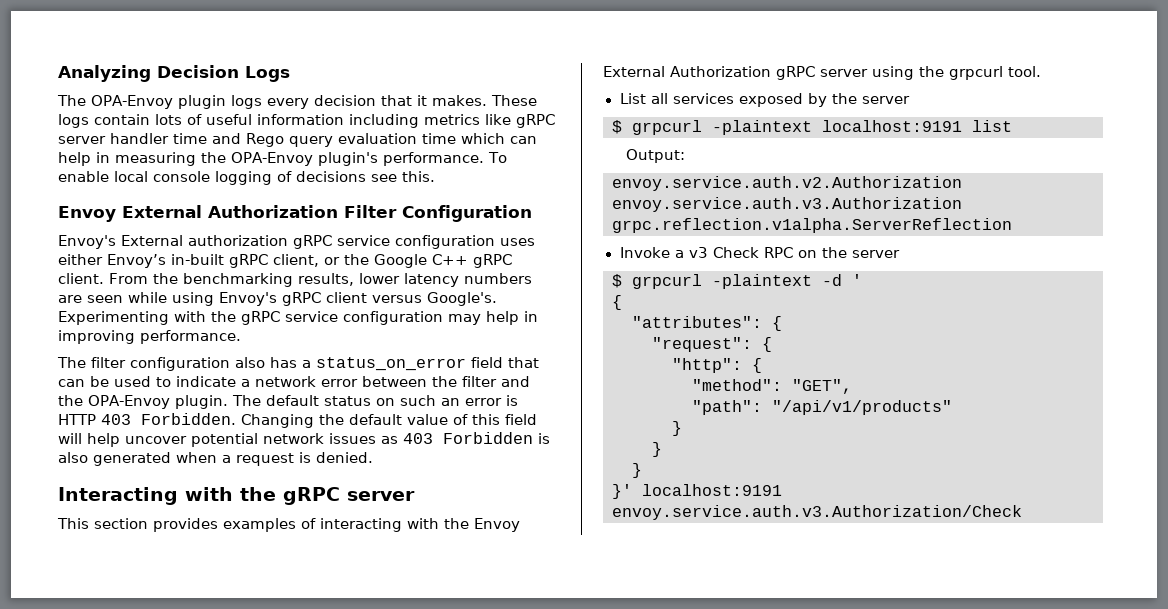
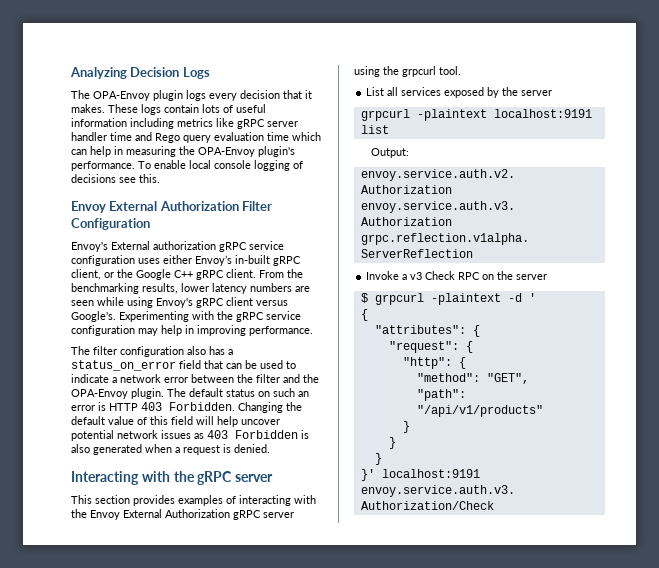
[612,120,622,134] $ -> (553, 93) none

